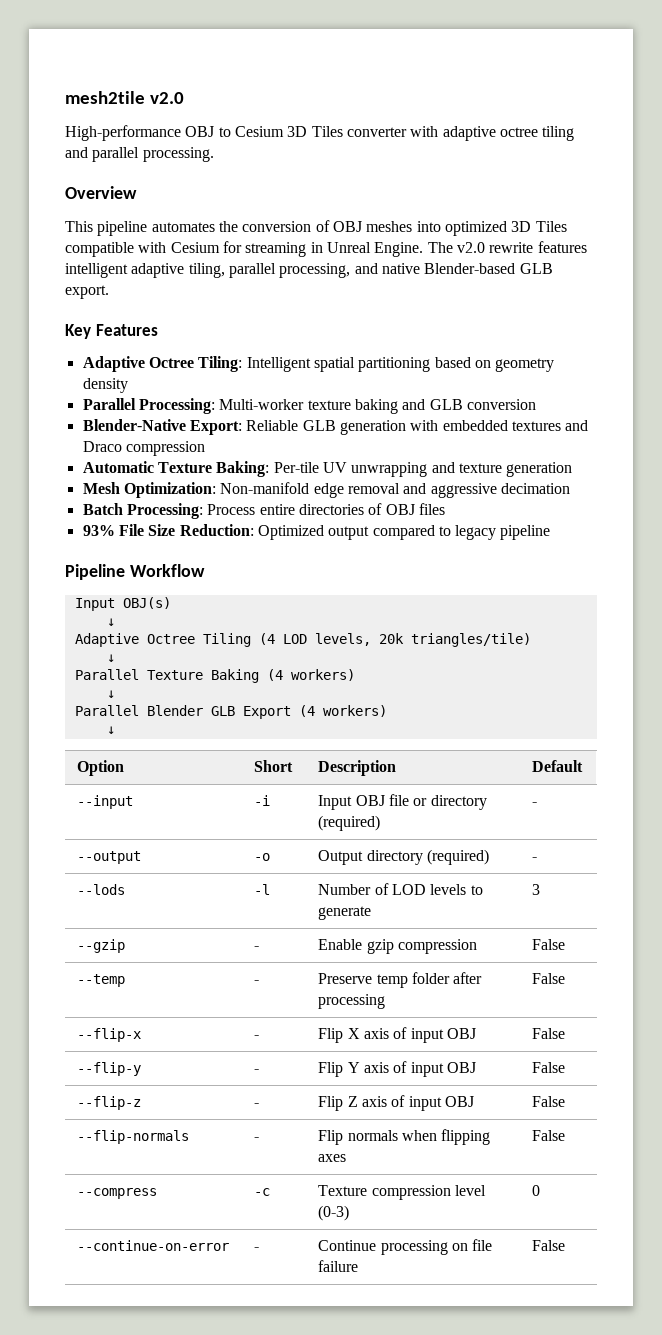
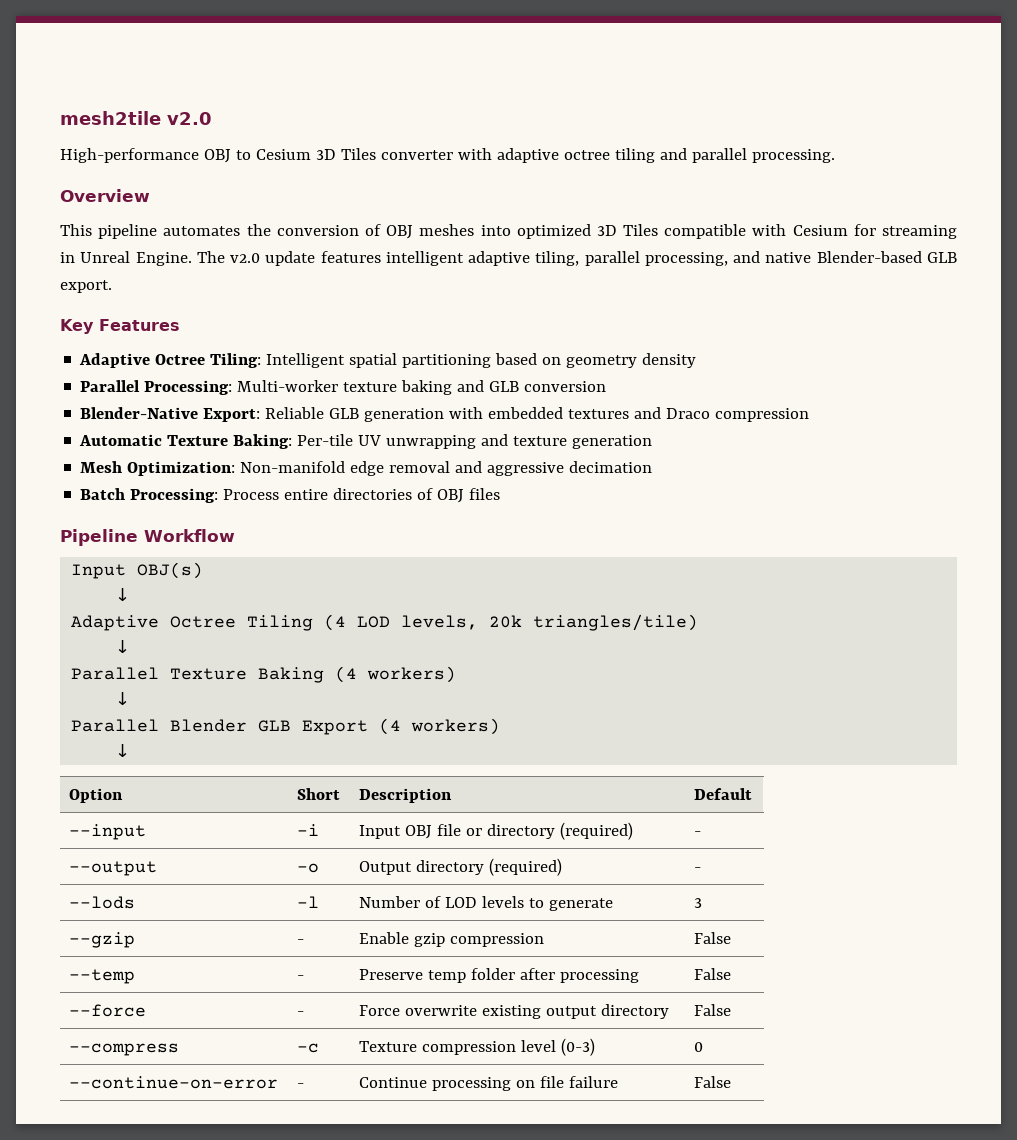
[489,242,534,253] rewrite -> [265,251,316,266] update
[82,524,551,540] // 93% File Size Reduction: Optimized output compared to legacy pipeline -> (501, 494) none
[77,1028,142,1042] [254,1035,260,1039] [318,1027,476,1043] [532,1028,566,1039] [77,1062,142,1076] [254,1069,260,1073] [318,1061,476,1077] [532,1062,566,1073] [77,1096,142,1110] [254,1103,260,1107] [318,1095,474,1111] [532,1096,566,1107] [77,1130,190,1144] [254,1137,260,1141] [318,1129,491,1145] [318,1154,347,1162] --flip-x | - | Flip X axis of input OBJ | False // --flip-y | - | Flip Y axis of input OBJ | False // --flip-z | - | Flip Z axis of input OBJ | False // --flip-normals | - | Flip normals when flipping axes -> [69,1004,147,1017] [297,1011,305,1016] [359,1004,670,1019] --force | - | Force overwrite existing output directory

